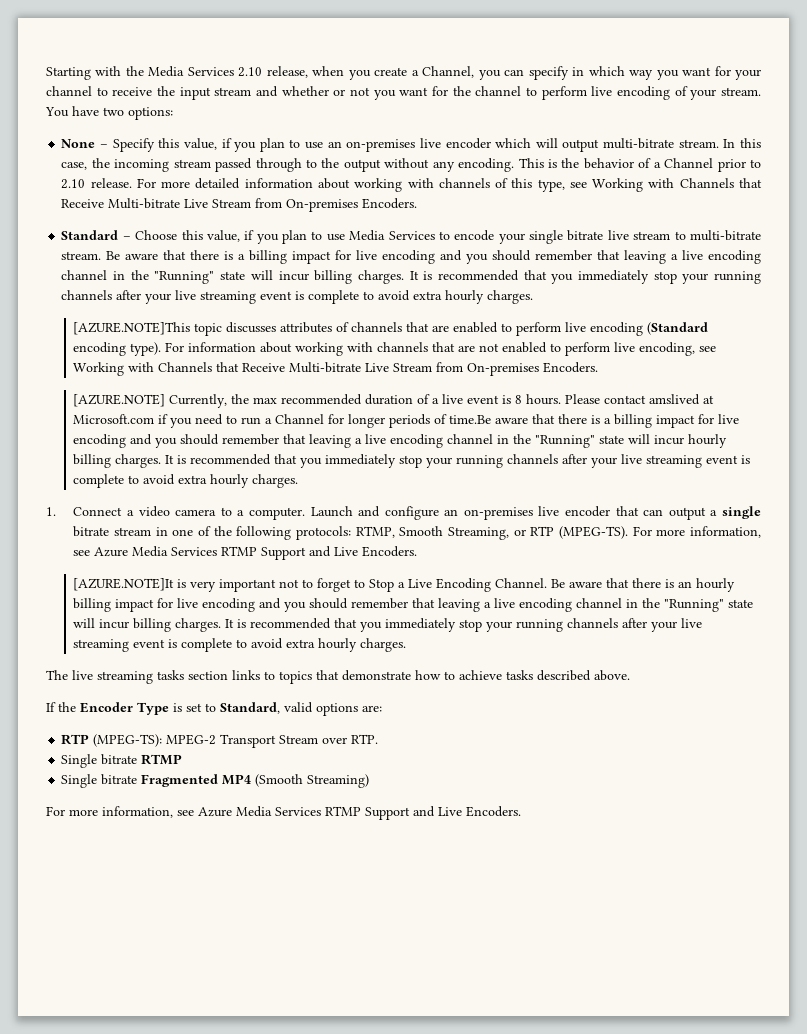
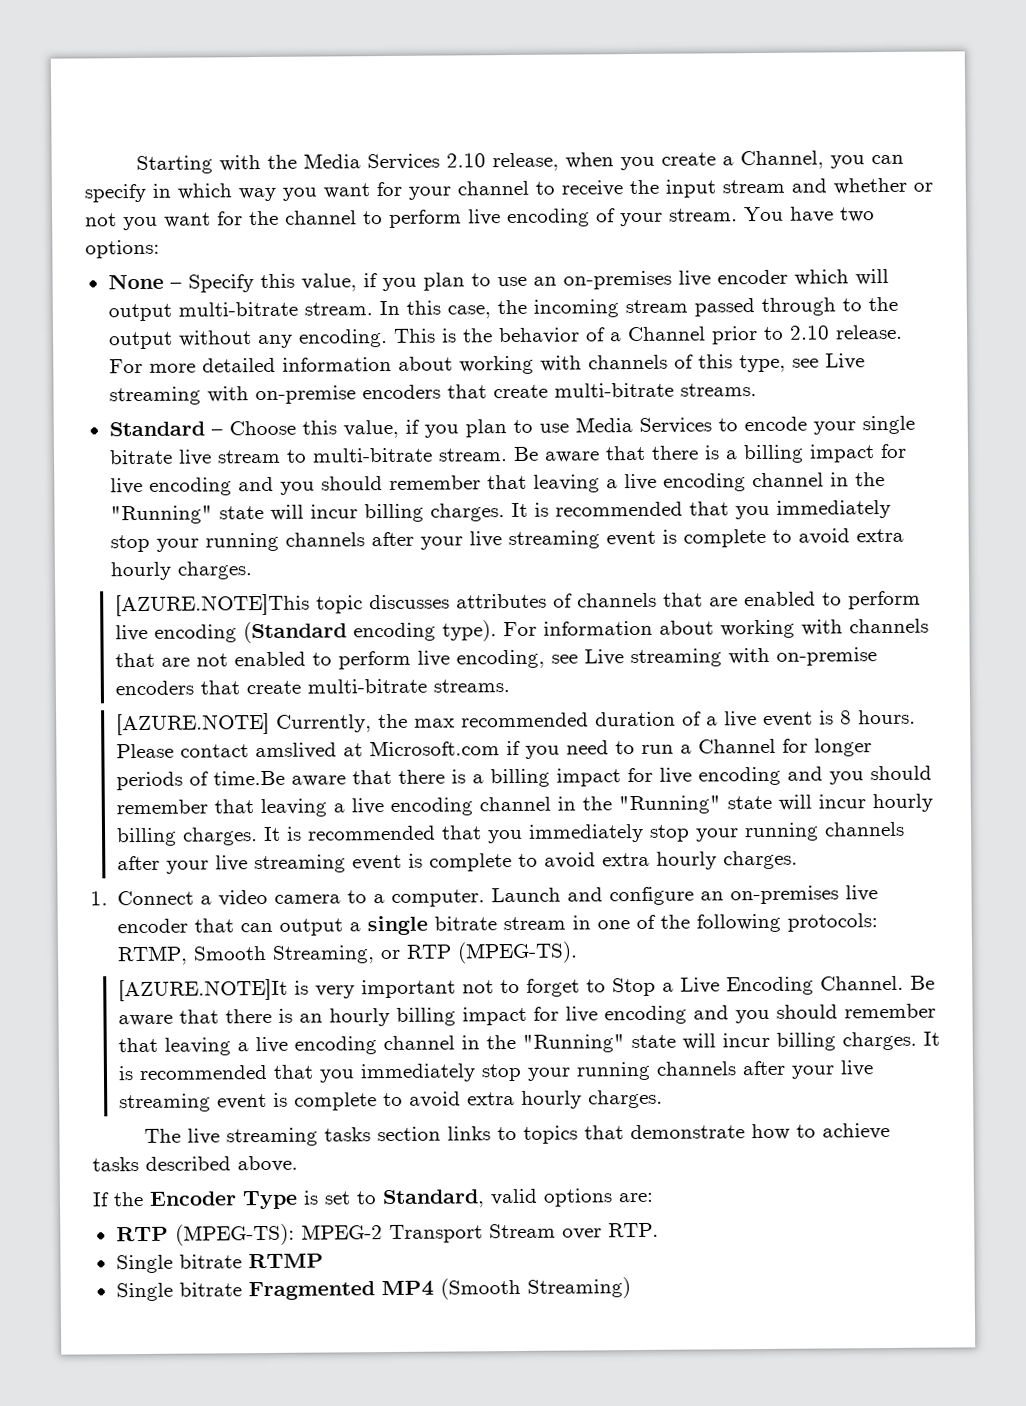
[592,178,762,192] [61,198,418,212] Working with Channels that Receive Multi-bitrate Live Stream from On-premises Encoders. -> [824,353,865,370] [108,382,757,406] Live streaming with on-premise encoders that create multi-bitrate streams.
[73,362,599,376] Working with Channels that Receive Multi-bitrate Live Stream from On-premises Encoders. -> [583,647,877,668] [114,678,510,696] Live streaming with on-premise encoders that create multi-bitrate streams.
[632,526,762,538] [73,546,418,560] For more information, see Azure Media Services RTMP Support and Live Encoders. -> (579, 952) none
[46,806,521,820] // For more information, see Azure Media Services RTMP Support and Live Encoders. -> (631, 1288) none

